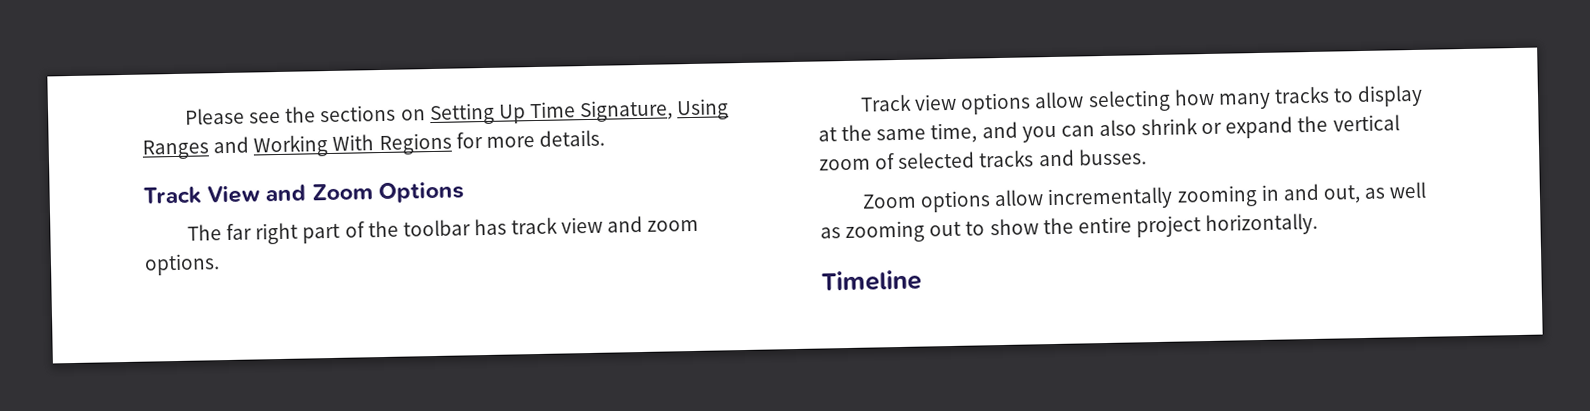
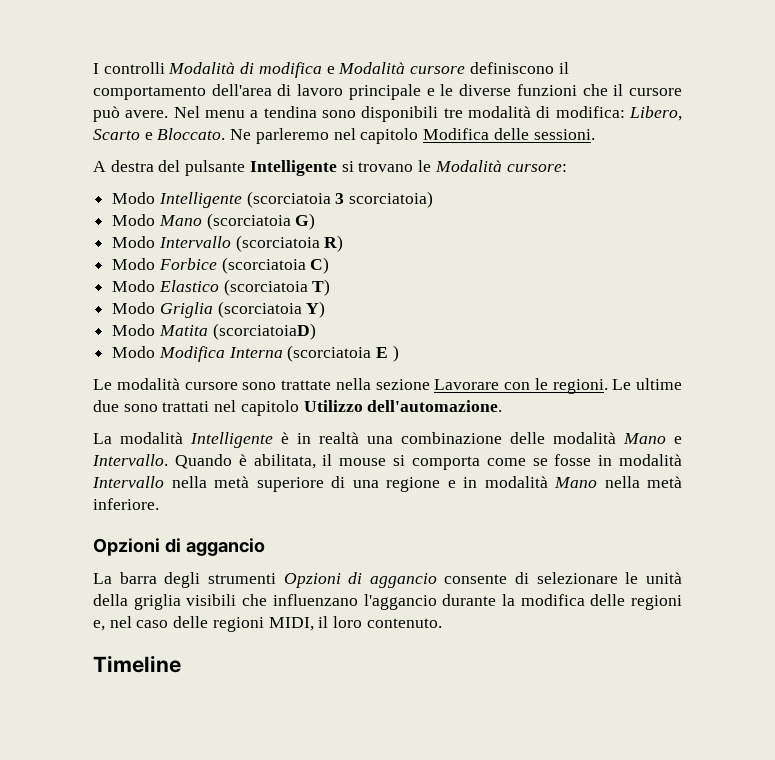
[185,98,730,126] [142,129,605,160] [143,181,464,205] [187,215,700,245] [144,253,220,276] [860,84,1424,115] [818,114,1400,144] [819,148,1147,171] [862,181,1427,213] [820,212,1319,244] Please see the sections on Setting Up Time Signature, Using Ranges and Working With Regions for more details. // Track View and Zoom Options // The far right part of the toolbar has track view and zoom options. // Track view options allow selecting how many tracks to display at the same time, and you can also shrink or expand the vertical zoom of selected tracks and busses. // Zoom options allow incrementally zooming in and out, as well as zooming out to show the entire project horizontally. -> [93,62,569,78] [93,84,683,100] [93,106,682,122] [93,128,595,144] [93,160,567,176] [112,191,434,208] [112,213,316,230] [112,235,344,252] [112,257,330,274] [112,279,331,296] [112,301,326,318] [112,323,316,340] [112,345,399,362] [93,378,682,394] [93,400,503,416] [93,432,682,448] [92,454,682,470] [92,476,682,492] [93,498,159,510] [93,538,265,556] [93,572,682,588] [93,594,682,610] [93,616,442,632] I controlli Modalità di modifica e Modalità cursore definiscono il comportamento dell'area di lavoro principale e le diverse funzioni che il cursore può avere. Nel menu a tendina sono disponibili tre modalità di modifica: Libero, Scarto e Bloccato. Ne parleremo nel capitolo Modifica delle sessioni. // A destra del pulsante Intelligente si trovano le Modalità cursore: // Modo Intelligente (scorciatoia 3 scorciatoia) // Modo Mano (scorciatoia G) // Modo Intervallo (scorciatoia R) // Modo Forbice (scorciatoia C) // Modo Elastico (scorciatoia T) // Modo Griglia (scorciatoia Y) // Modo Matita (scorciatoiaD) // Modo Modifica Interna (scorciatoia E ) // Le modalità cursore sono trattate nella sezione Lavorare con le regioni. Le ultime due sono trattati nel capitolo Utilizzo dell'automazione. // La modalità Intelligente è in realtà una combinazione delle modalità Mano e Intervallo. Quando è abilitata, il mouse si comporta come se fosse in modalità Intervallo nella metà superiore di una regione e in modalità Mano nella metà inferiore. // Opzioni di aggancio // La barra degli strumenti Opzioni di aggancio consente di selezionare le unità della griglia visibili che influenzano l'aggancio durante la modifica delle regioni e, nel caso delle regioni MIDI, il loro contenuto.

